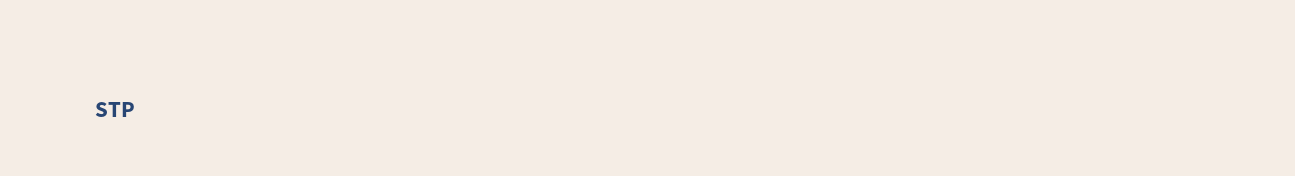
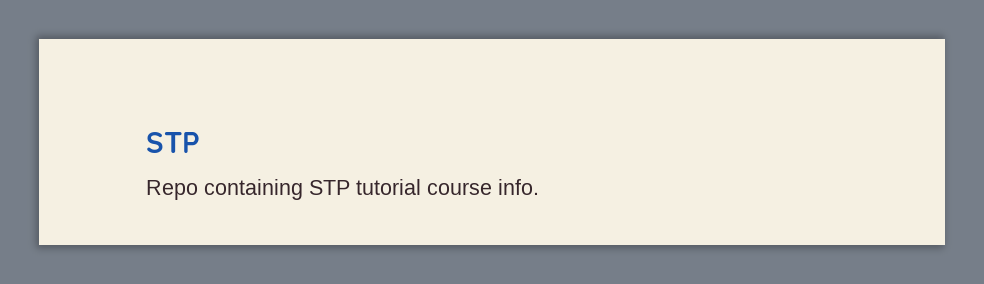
[95,102,135,117] STP -> [146,132,200,153] [146,179,539,200] STP // Repo containing STP tutorial course info.

